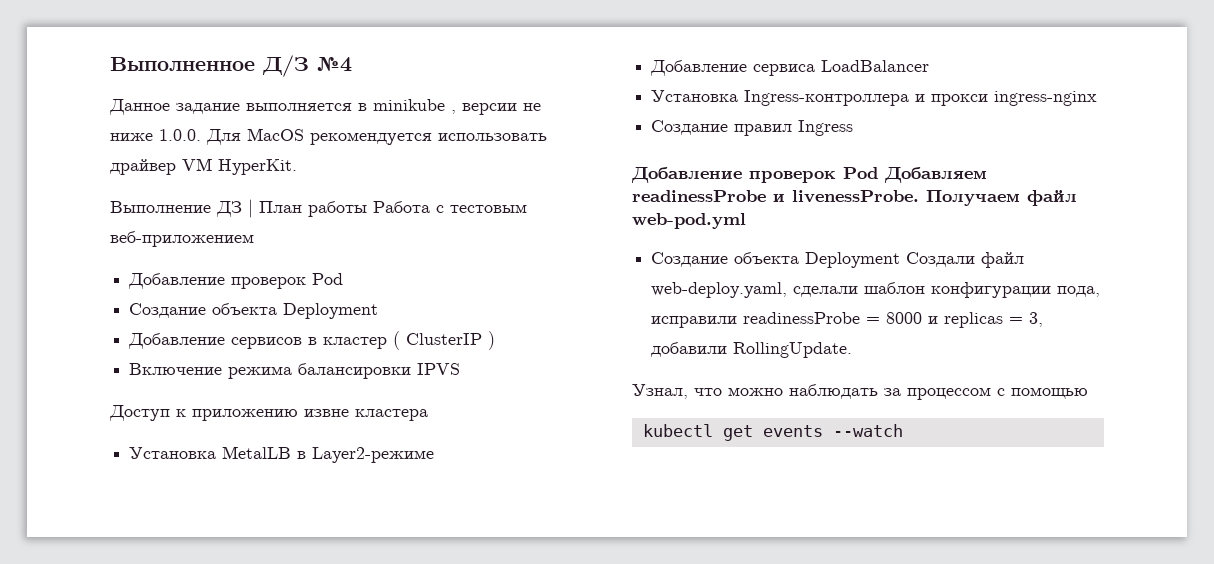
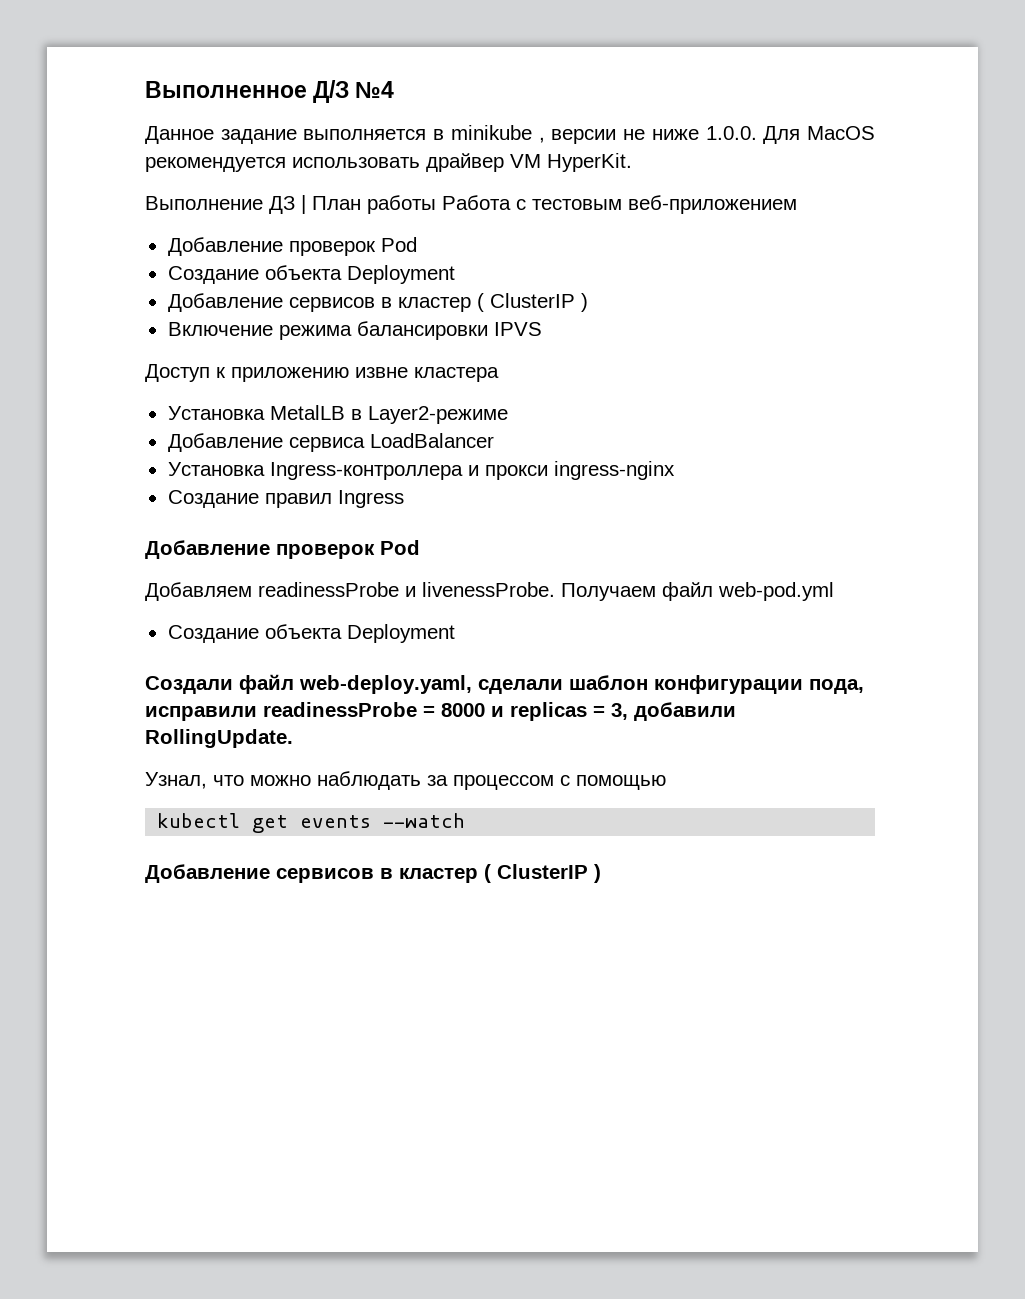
(878, 173) none -> (420, 547) //
(901, 260) none -> (455, 633) //
(903, 430) none -> [145,864,601,883] // Добавление сервисов в кластер ( ClusterIP )

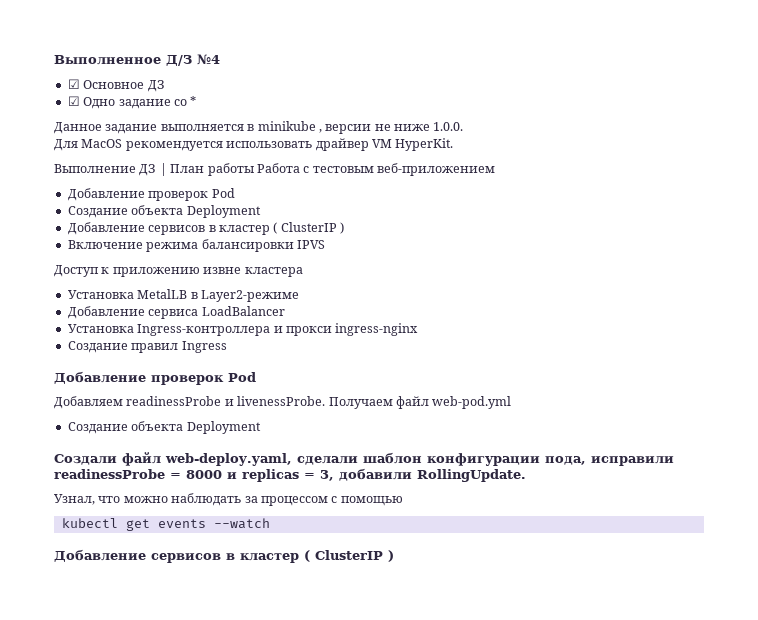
(395, 89) none -> [67,79,165,92] [67,96,197,109] // ☑ Основное ДЗ // ☑ Одно задание со *
(757, 133) none -> (464, 126) //

